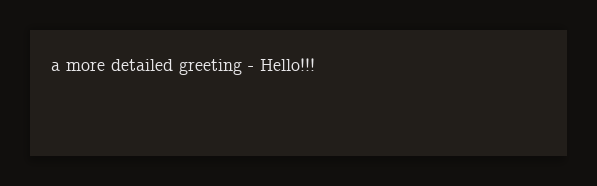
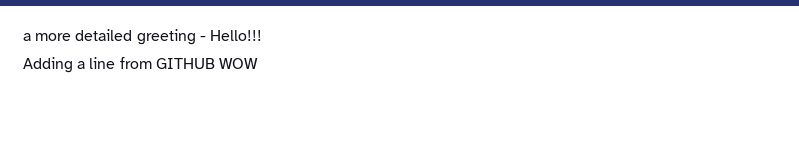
(315, 64) none -> [23,57,258,73] // Adding a line from GITHUB WOW

